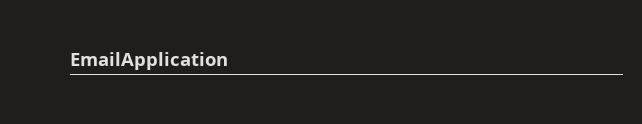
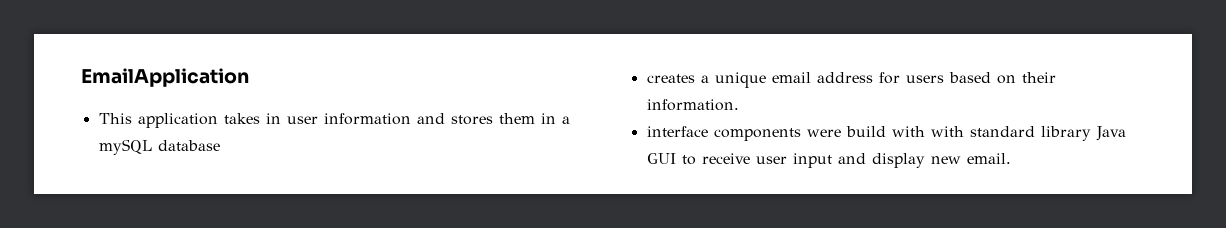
(228, 61) none -> [98,113,570,128] [98,139,220,155] [646,72,1056,88] [646,99,739,111] [646,126,1126,141] [646,153,1011,168] // This application takes in user information and stores them in a mySQL database // creates a unique email address for users based on their information. // interface components were build with with standard library Java GUI to receive user input and display new email.

